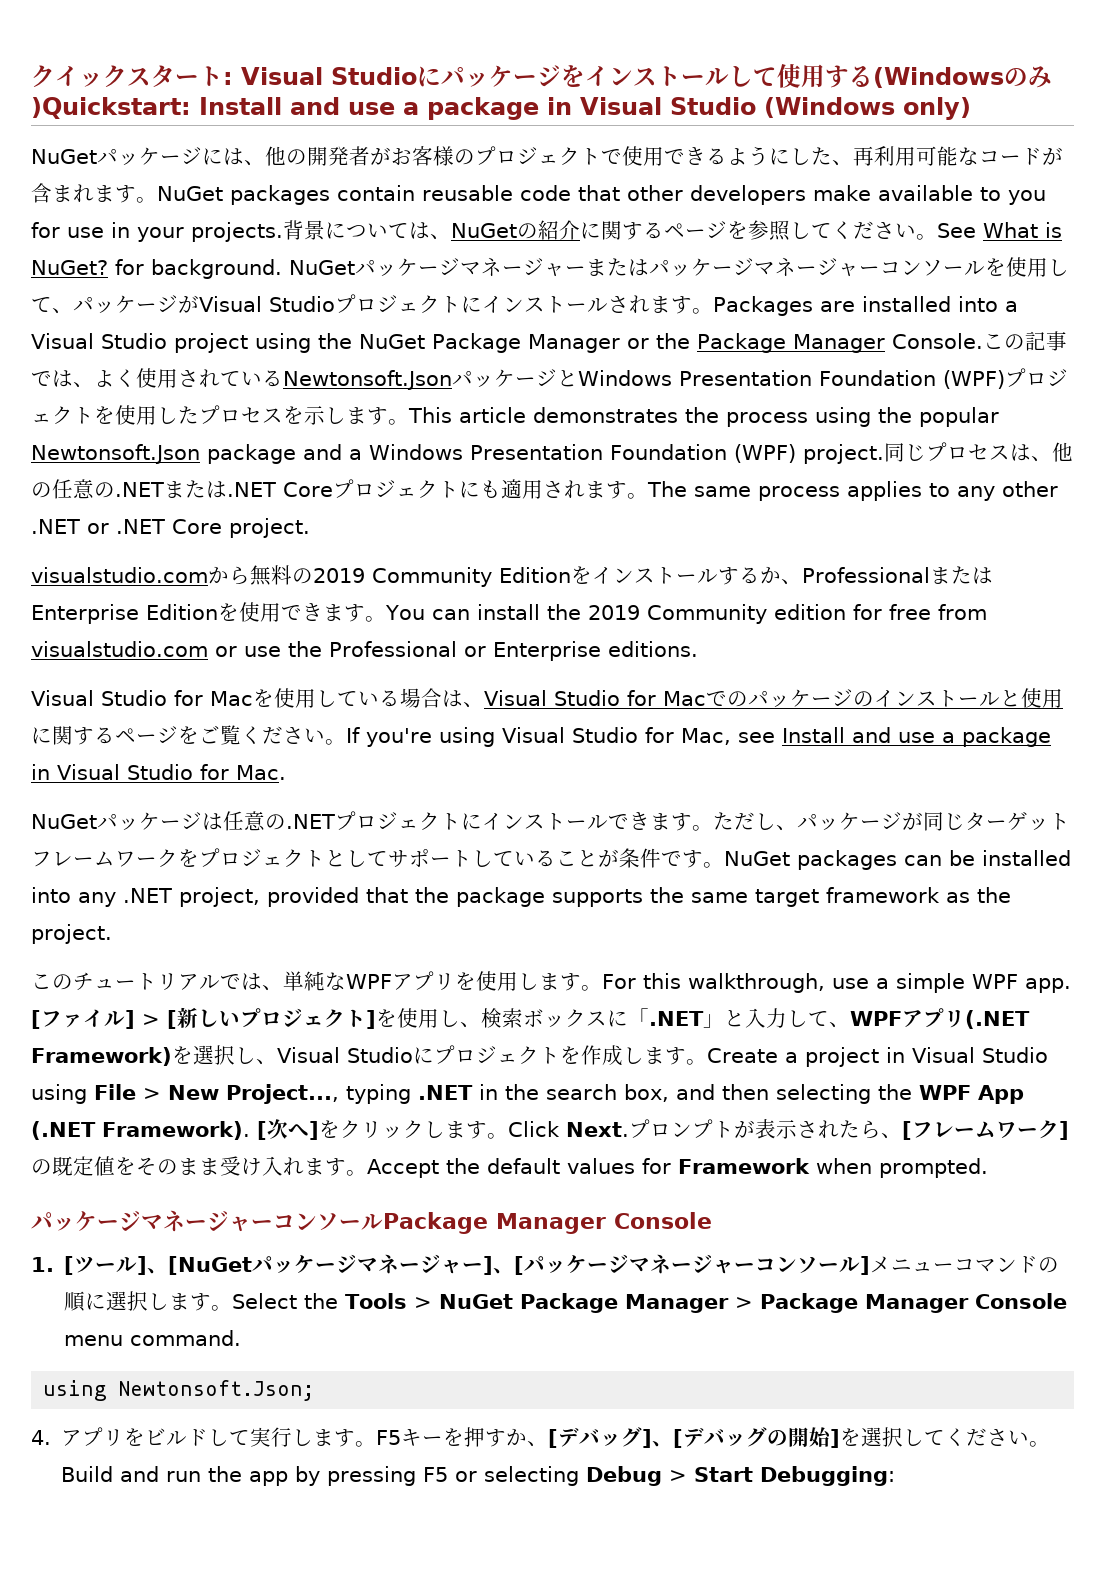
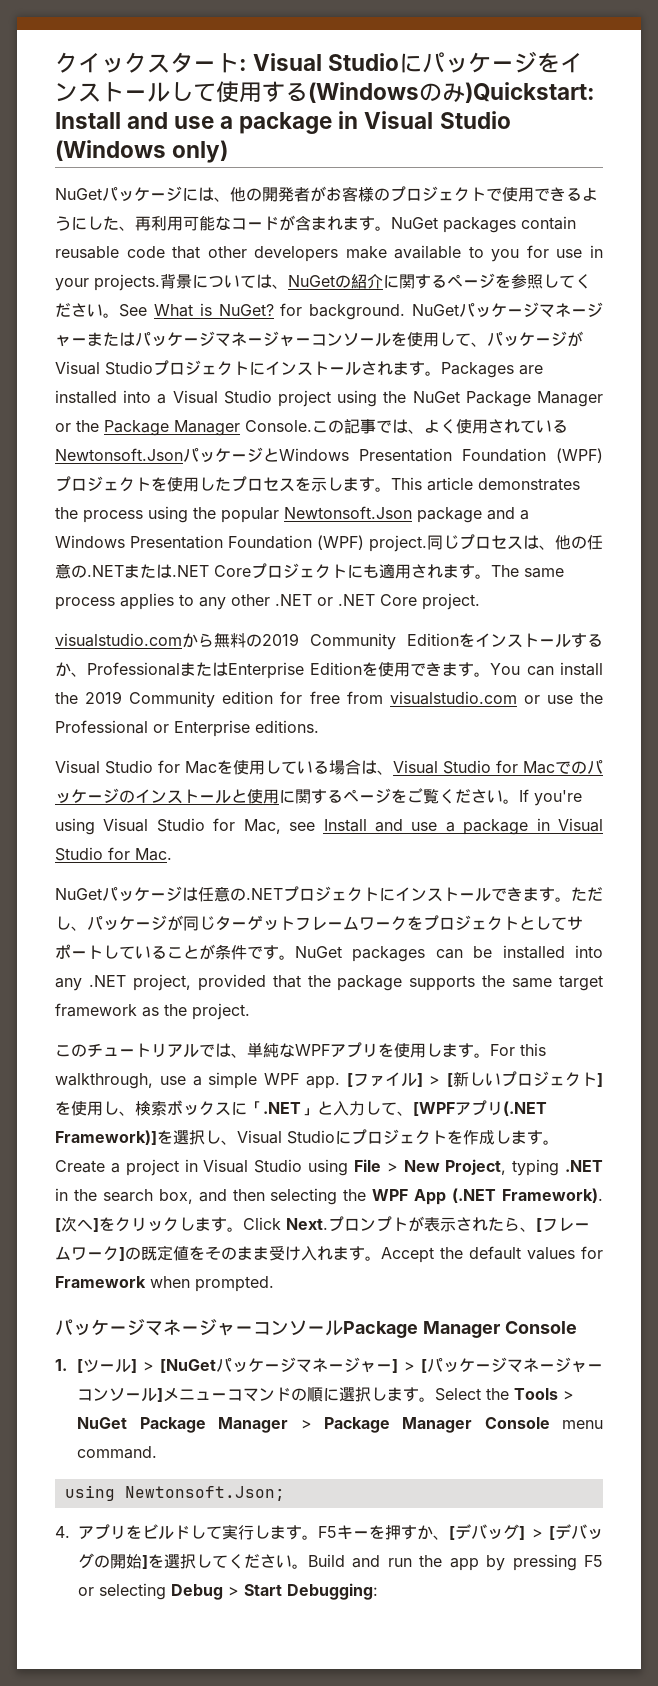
[850,1011,902,1026] WPF -> [413,1102,455,1116] [WPF
[31,1047,172,1066] Framework) -> [55,1130,157,1145] Framework)]
[226,1084,339,1104] Project..., -> [445,1159,507,1175] Project,
[147,1268,169,1274] 、 -> [143,1362,155,1371] >
[493,1268,515,1274] 、 -> [404,1362,416,1371] >
[652,1441,674,1447] 、 -> [531,1529,543,1538] >

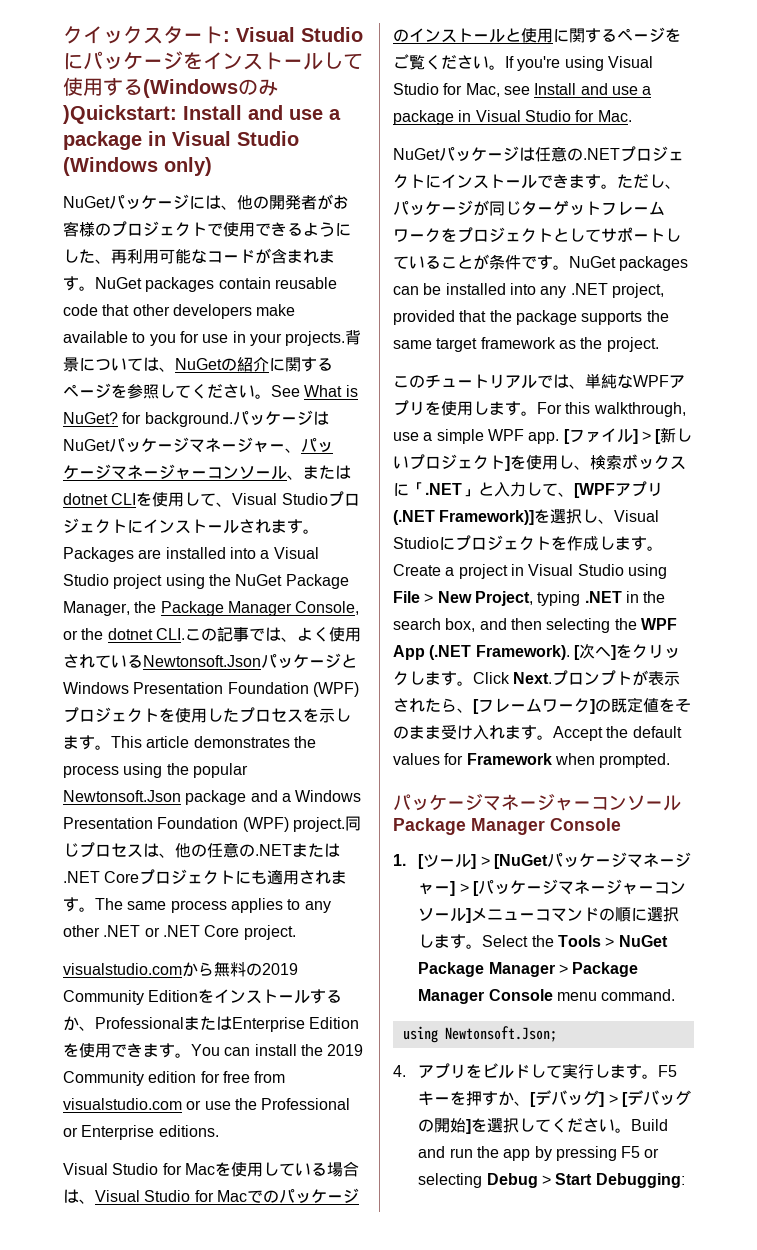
(406, 312) none -> [232,410,329,426] パッケージは
[87,331,583,347] またはパッケージマネージャーコンソールを使用して、パッケージが -> [285,438,333,453] [63,464,351,480] [63,492,233,507] 、パッケージマネージャーコンソール、またはdotnet CLIを使用して、
[537,391,603,407] [55,423,71,432] Manager or -> [63,601,130,616] Manager,
[245,420,312,432] Console. -> [295,601,360,615] [63,628,185,640] Console, or the dotnet CLI.

